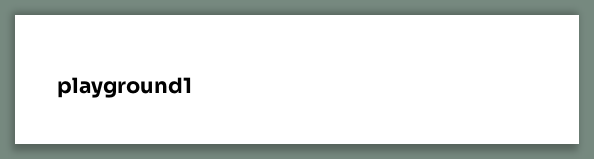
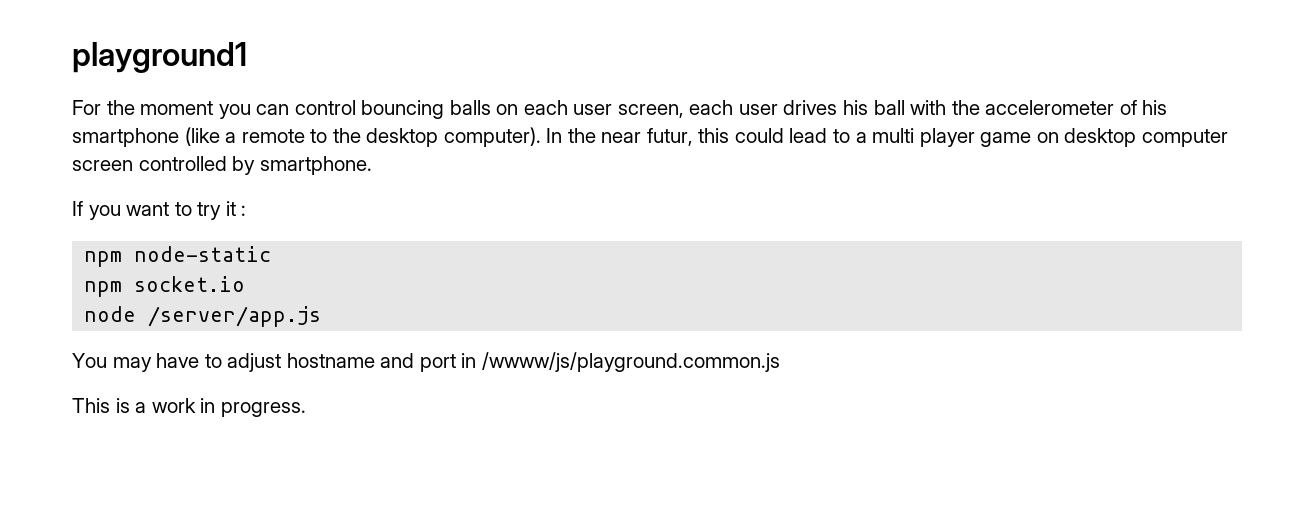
(192, 87) none -> [72,100,1168,119] [72,127,1228,147] [72,156,372,175] [72,201,247,220] [84,246,272,267] [84,276,246,297] [84,306,322,327] [72,352,780,372] [72,398,306,417] // For the moment you can control bouncing balls on each user screen, each user drives his ball with the accelerometer of his smartphone (like a remote to the desktop computer). In the near futur, this could lead to a multi player game on desktop computer screen controlled by smartphone. // If you want to try it : // npm node-static // npm socket.io // node /server/app.js // You may have to adjust hostname and port in /wwww/js/playground.common.js // This is a work in progress.

